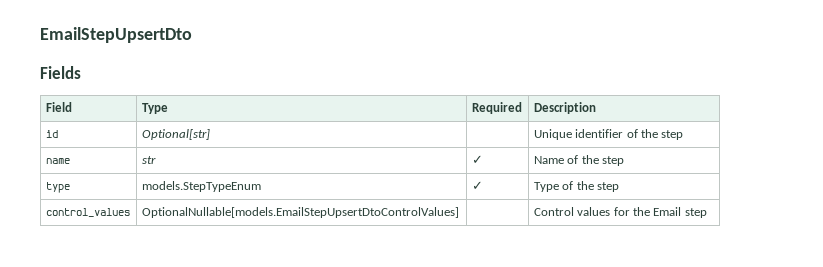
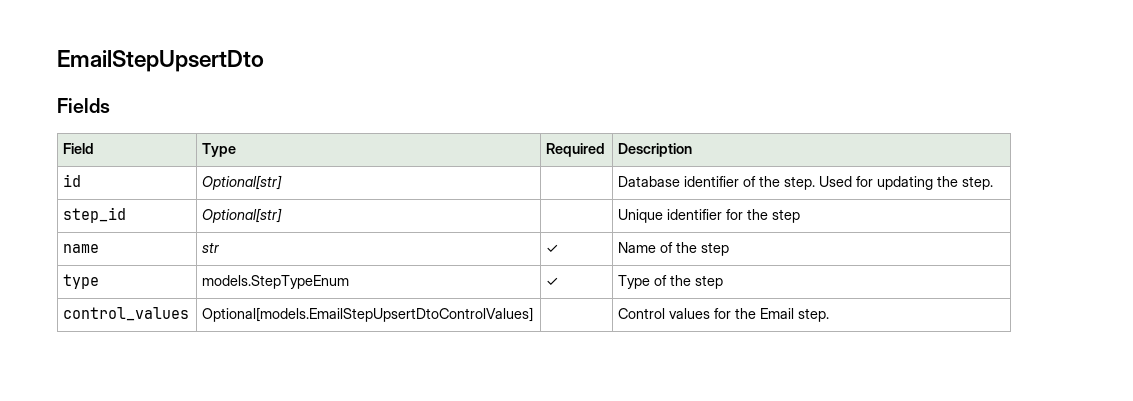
(210, 134) none -> [618,176,994,190] [63,207,127,223] [202,208,283,223] | Database identifier of the step. Used for updating the step. // step_id | Optional[str] |
[626,129,638,138] of -> [726,209,744,220] for
[141,207,459,218] OptionalNullable[models.EmailStepUpsertDtoControlValues] -> [202,307,534,322] Optional[models.EmailStepUpsertDtoControlValues]
[684,208,707,218] step -> [798,308,830,322] step.

